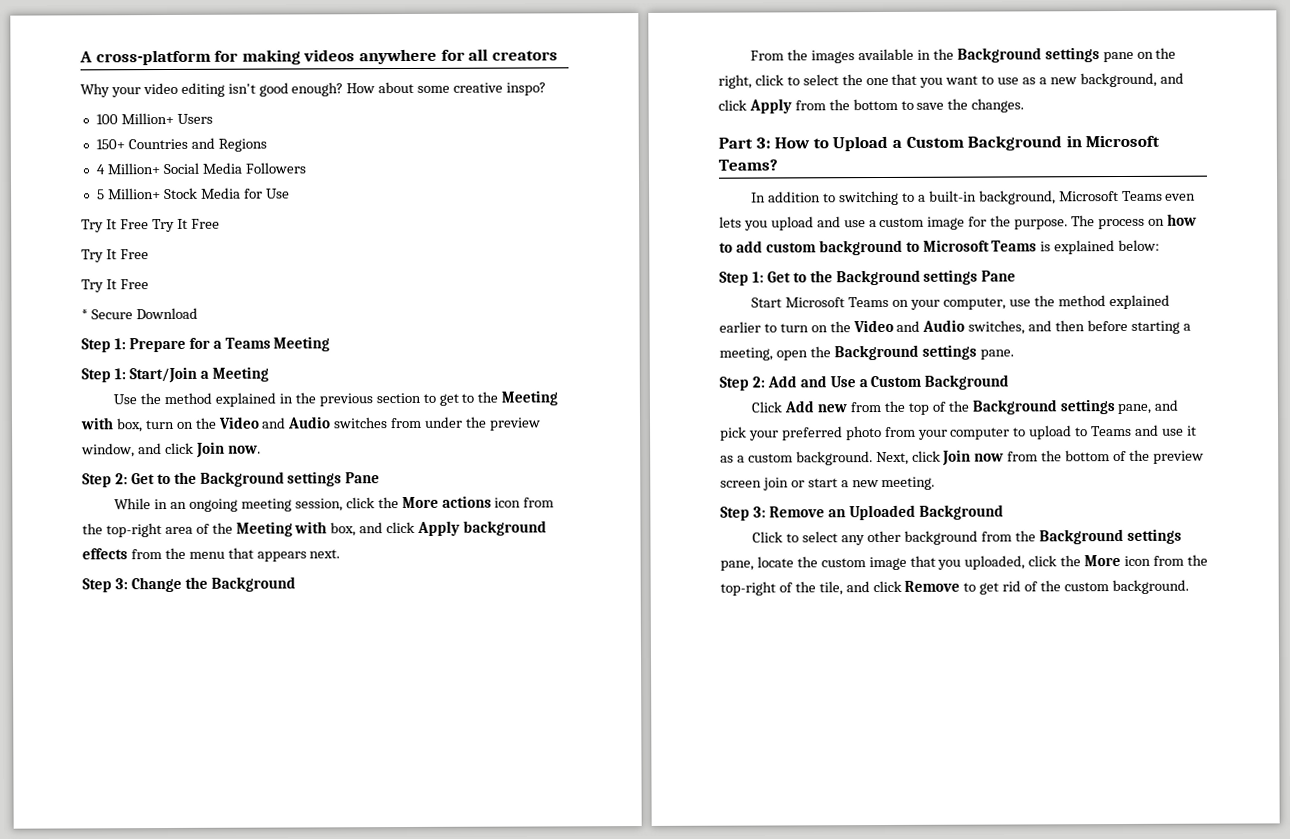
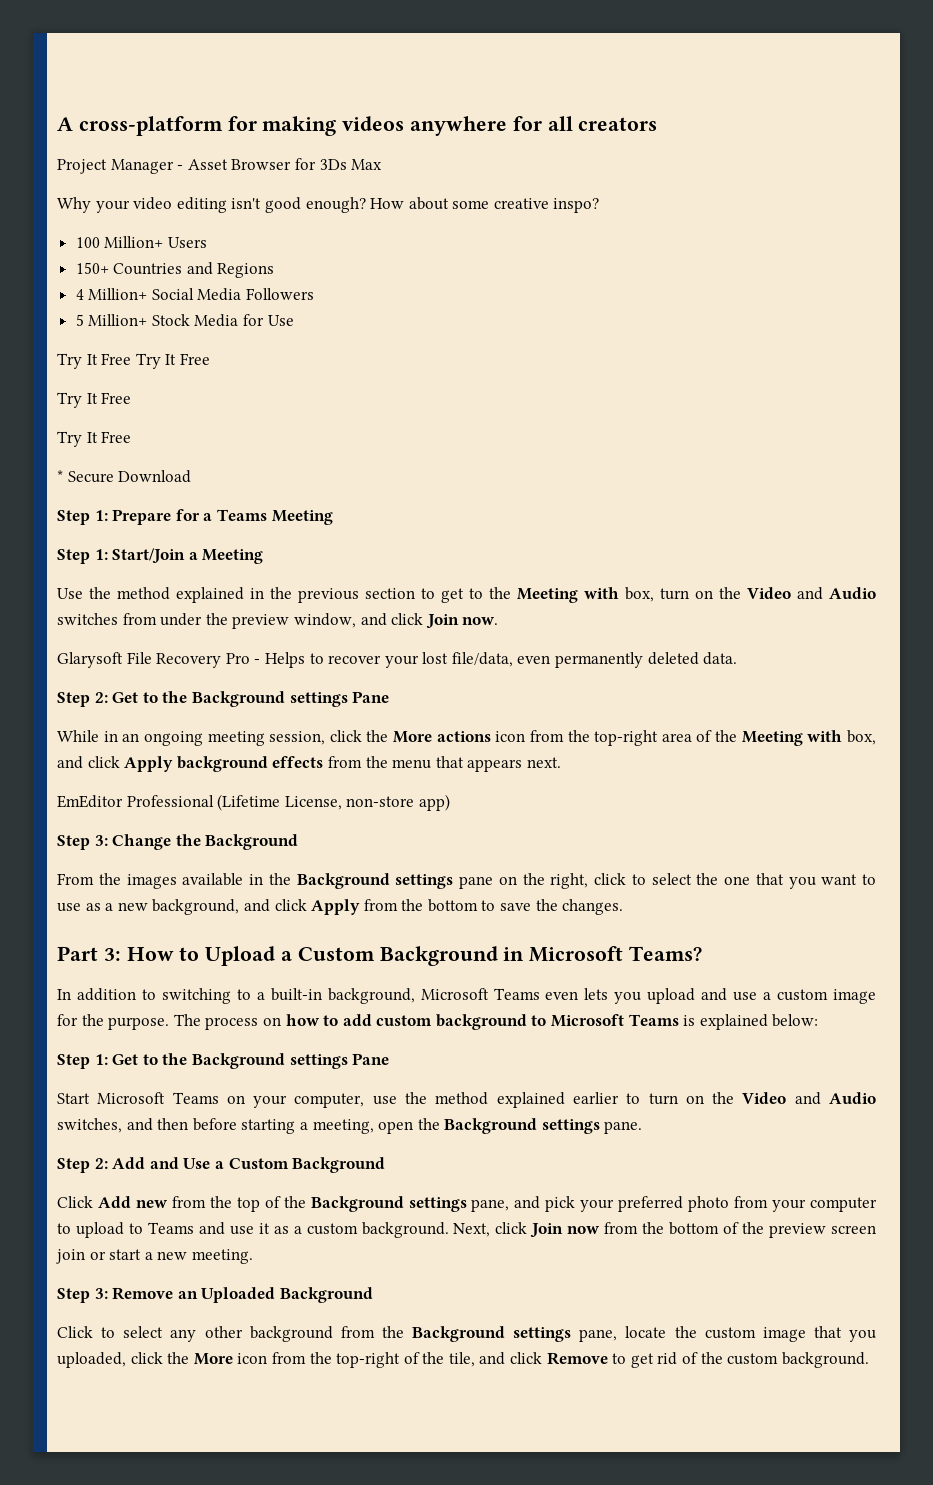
(558, 55) none -> [57,158,383,174] // Project Manager - Asset Browser for 3Ds Max
(261, 449) none -> [57,652,738,668] // Glarysoft File Recovery Pro - Helps to recover your lost file/data, even permanently deleted data.
(341, 554) none -> [57,794,450,811] // EmEditor Professional (Lifetime License, non-store app)

